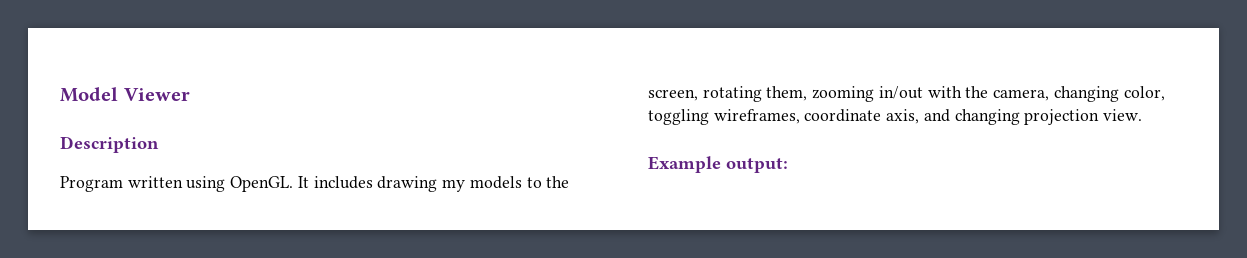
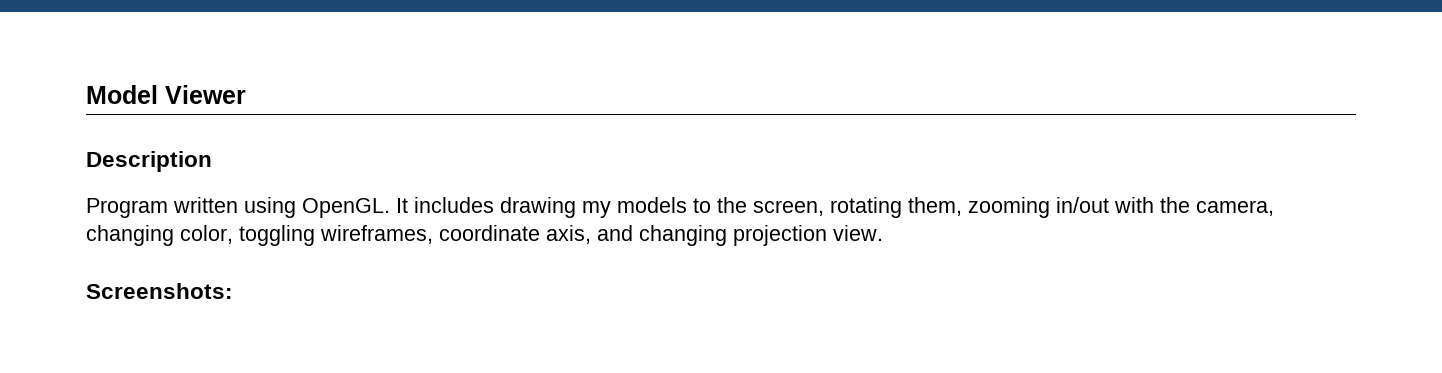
[648,156,788,173] Example output: -> [86,283,233,299] Screenshots:

